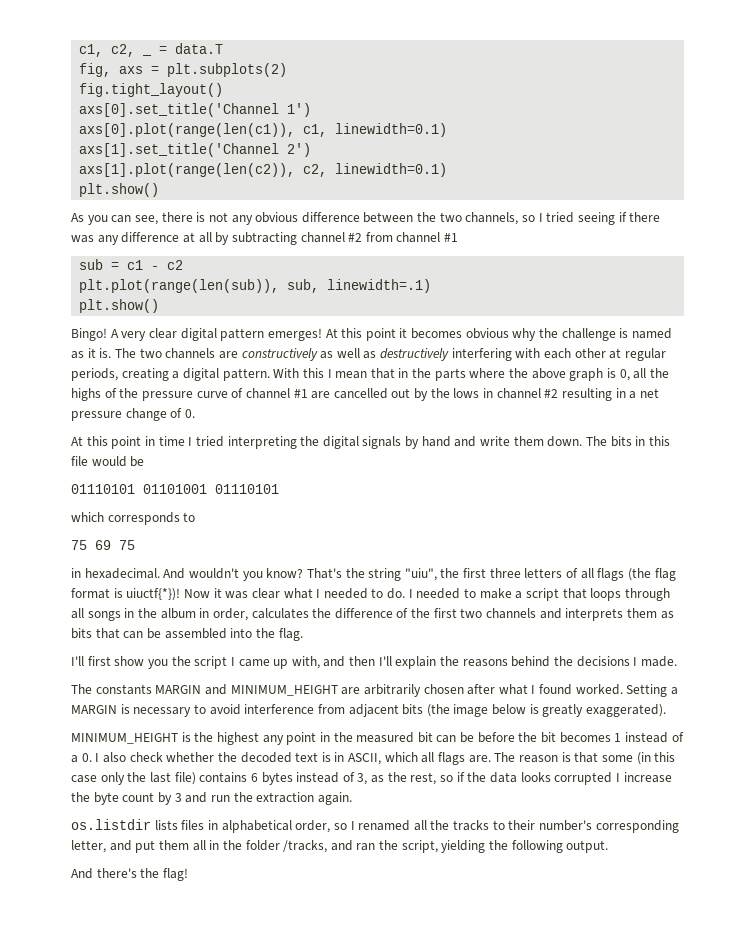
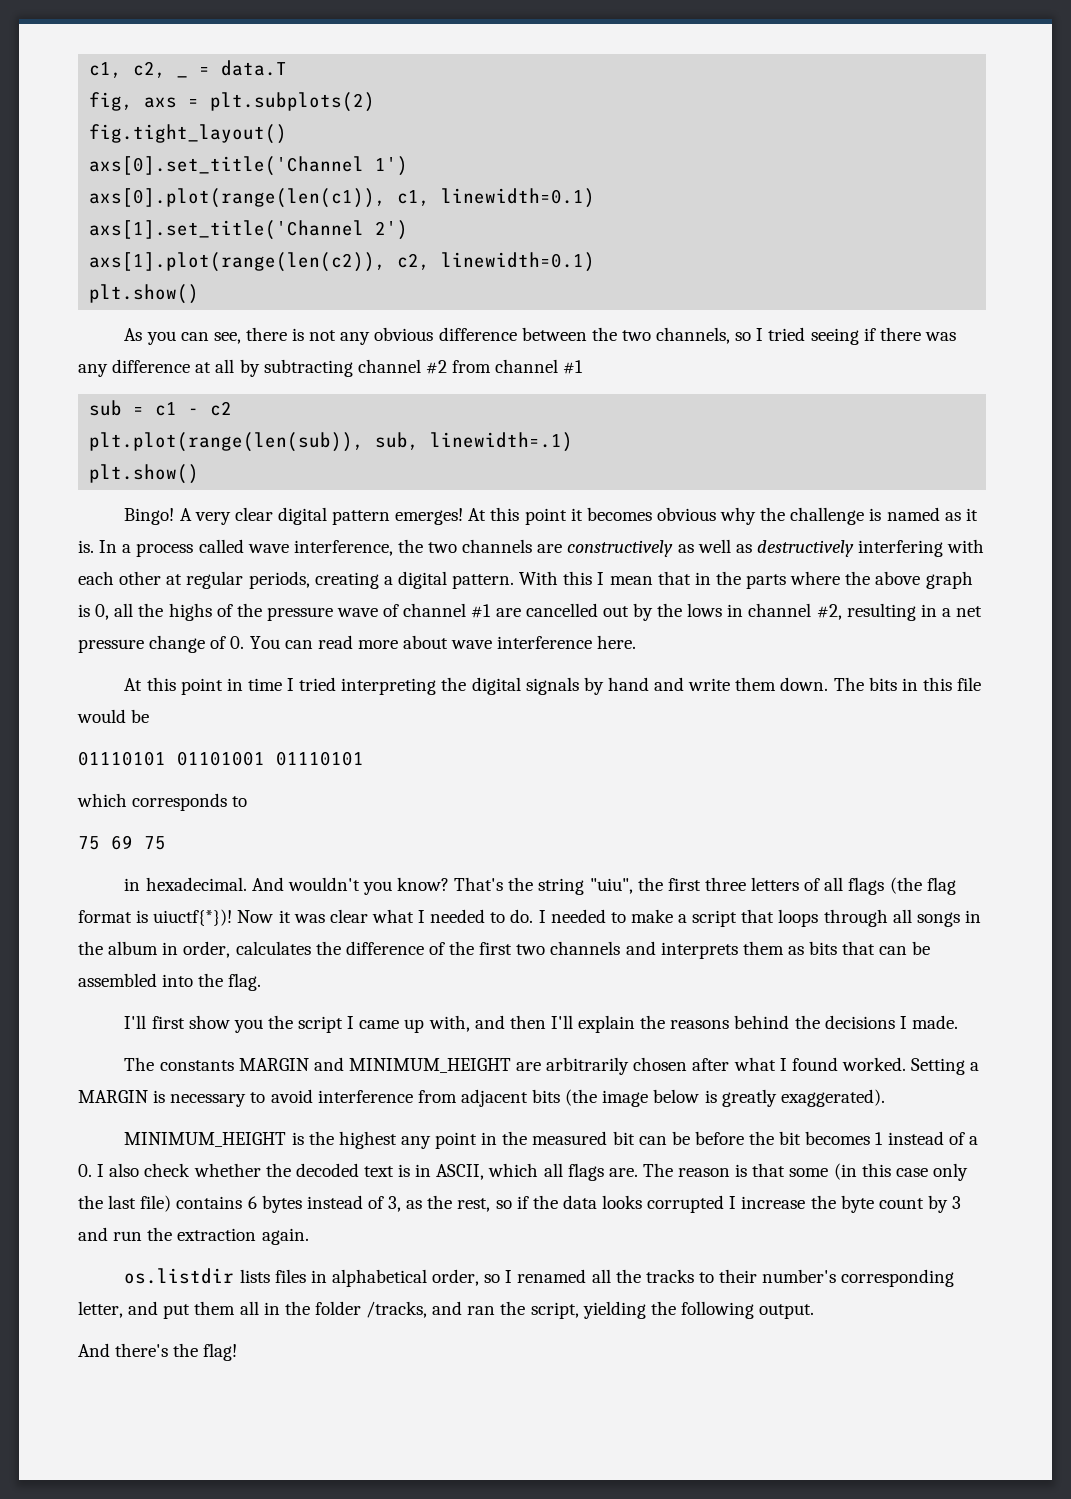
[114,348,136,358] The -> [99,539,423,557] In a process called wave interference, the
[196,391,228,398] curve -> [337,608,379,617] wave
[544,389,559,398] #2 -> [816,604,842,620] #2,
(195, 413) none -> [249,635,637,649] You can read more about wave interference here.

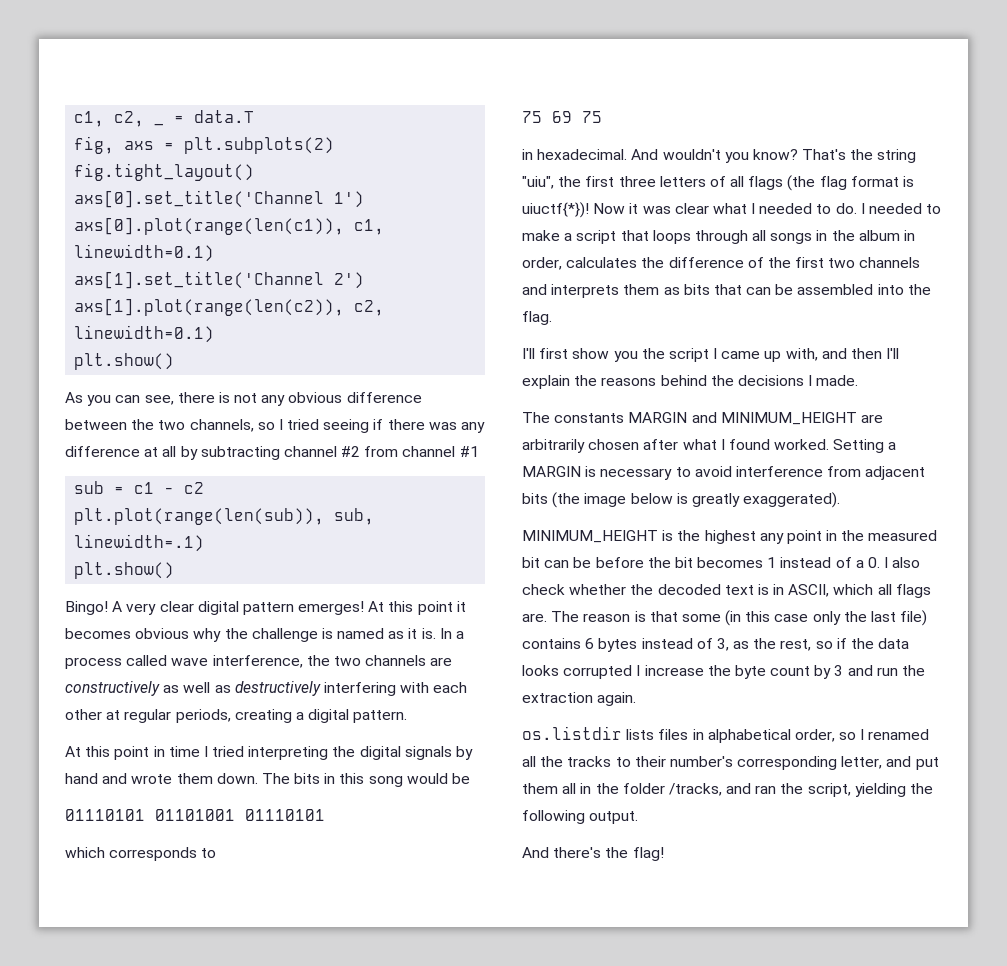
[519,571,973,589] [78,603,983,621] [78,635,637,653] With this I mean that in the parts where the above graph is 0, all the highs of the pressure wave of channel #1 are cancelled out by the lows in channel #2, resulting in a net pressure change of 0. You can read more about wave interference here. -> (408, 716) none
[688,678,731,691] write -> [131,774,173,784] wrote
[957,677,982,691] file -> [368,776,403,787] song

